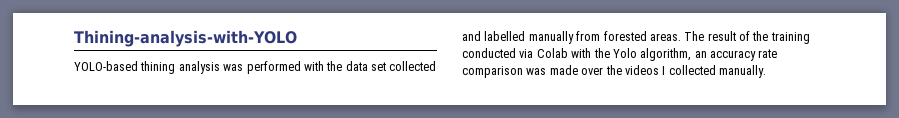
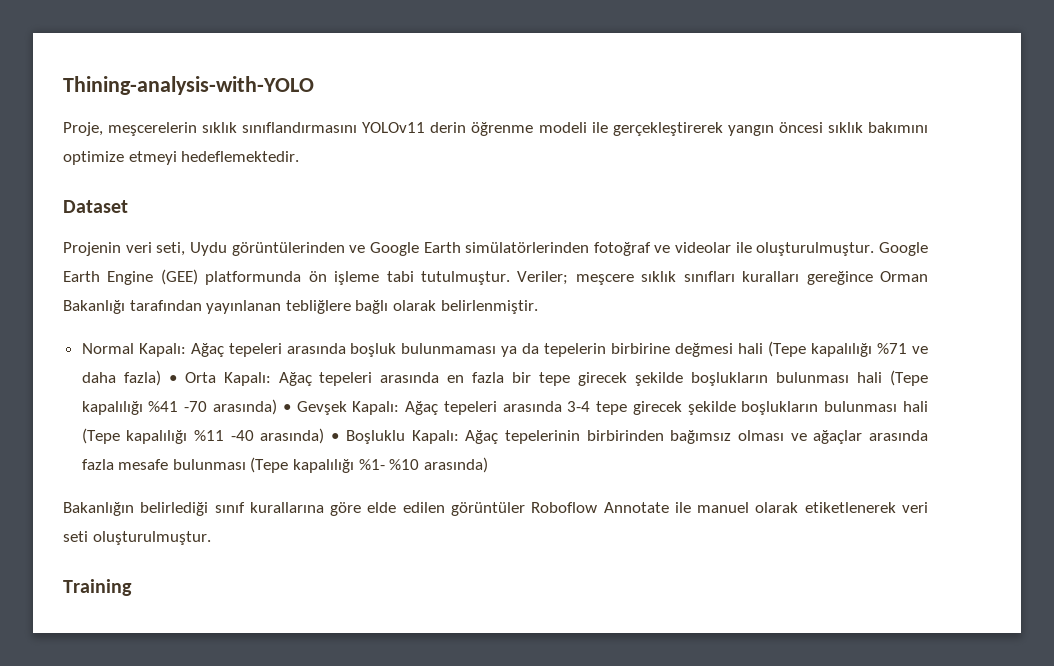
[74,61,437,74] [462,31,810,44] [462,48,778,61] [462,65,766,78] YOLO-based thining analysis was performed with the data set collected and labelled manually from forested areas. The result of the training conducted via Colab with the Yolo algorithm, an accuracy rate comparison was made over the videos I collected manually. -> [63,122,929,136] [63,151,300,165] [63,200,128,213] [63,242,928,256] [63,269,929,285] [63,300,538,314] [81,341,928,357] [81,370,928,386] [81,399,928,415] [81,428,928,444] [81,457,488,473] [63,502,929,516] [63,531,211,545] [63,579,132,596] Proje, meşcerelerin sıklık sınıflandırmasını YOLOv11 derin öğrenme modeli ile gerçekleştirerek yangın öncesi sıklık bakımını optimize etmeyi hedeflemektedir. // Dataset // Projenin veri seti, Uydu görüntülerinden ve Google Earth simülatörlerinden fotoğraf ve videolar ile oluşturulmuştur. Google Earth Engine (GEE) platformunda ön işleme tabi tutulmuştur. Veriler; meşcere sıklık sınıfları kuralları gereğince Orman Bakanlığı tarafından yayınlanan tebliğlere bağlı olarak belirlenmiştir. // Normal Kapalı: Ağaç tepeleri arasında boşluk bulunmaması ya da tepelerin birbirine değmesi hali (Tepe kapalılığı %71 ve daha fazla) • Orta Kapalı: Ağaç tepeleri arasında en fazla bir tepe girecek şekilde boşlukların bulunması hali (Tepe kapalılığı %41 -70 arasında) • Gevşek Kapalı: Ağaç tepeleri arasında 3-4 tepe girecek şekilde boşlukların bulunması hali (Tepe kapalılığı %11 -40 arasında) • Boşluklu Kapalı: Ağaç tepelerinin birbirinden bağımsız olması ve ağaçlar arasında fazla mesafe bulunması (Tepe kapalılığı %1- %10 arasında) // Bakanlığın belirlediği sınıf kurallarına göre elde edilen görüntüler Roboflow Annotate ile manuel olarak etiketlenerek veri seti oluşturulmuştur. // Training

